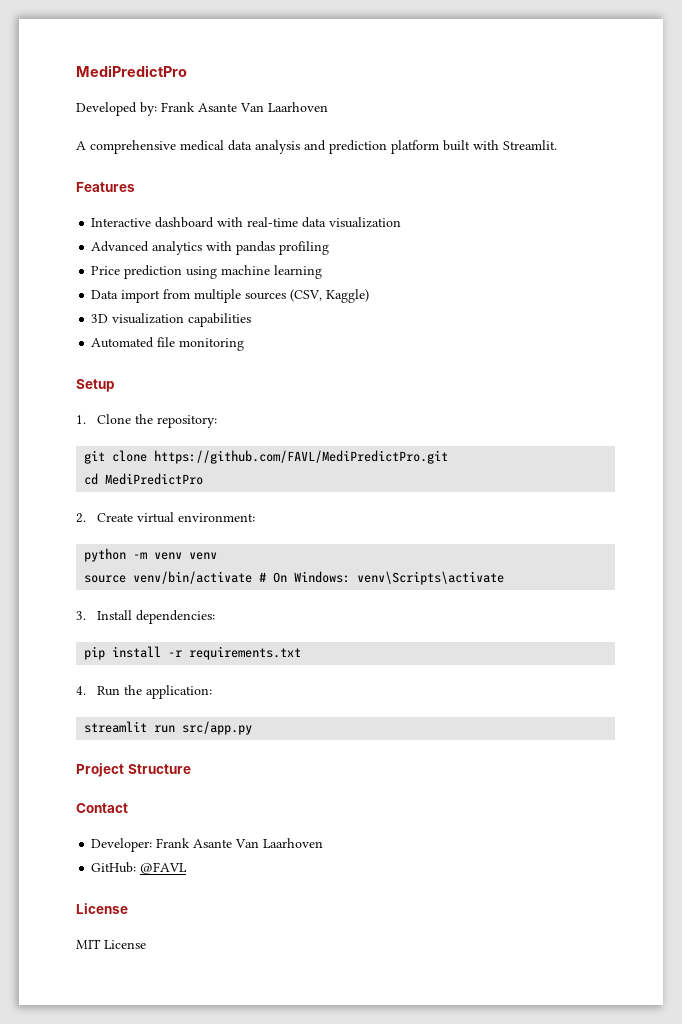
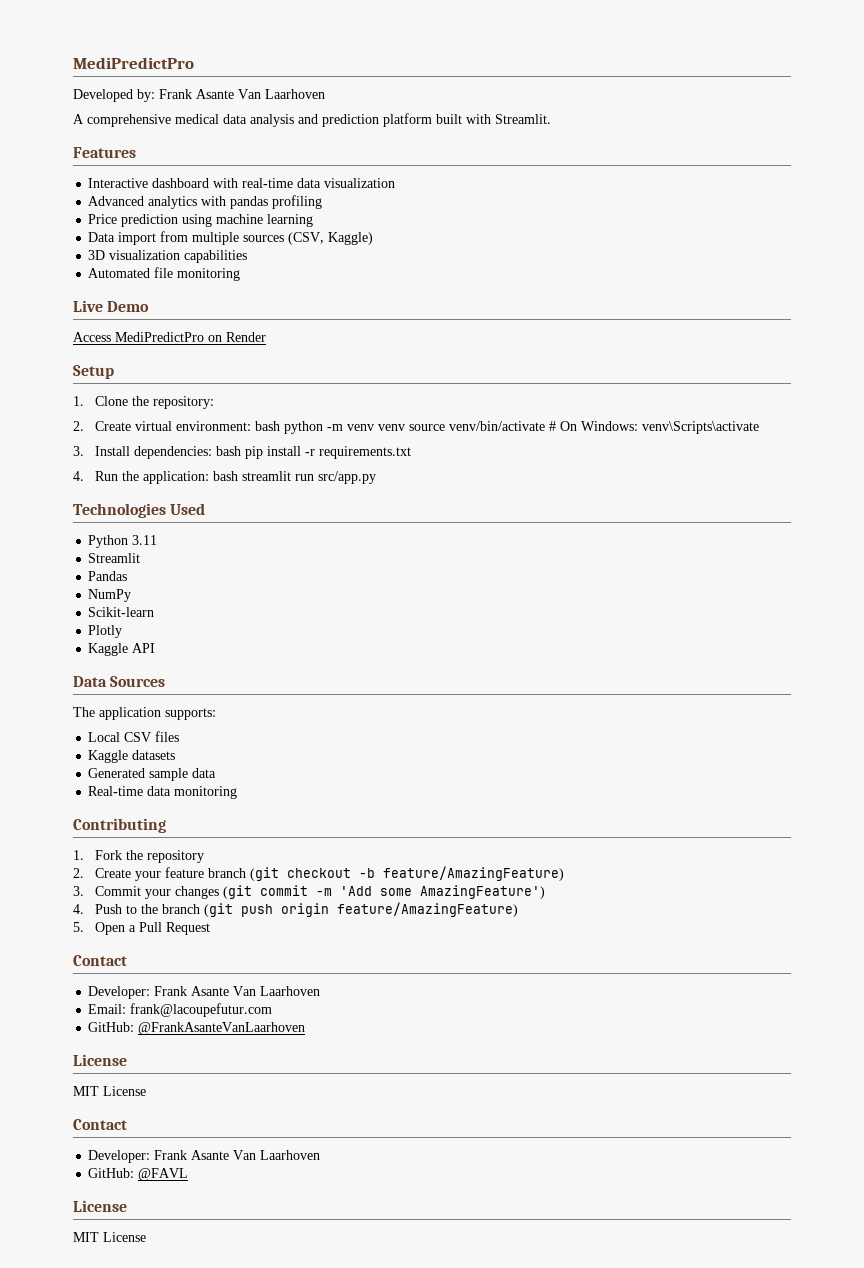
(245, 344) none -> [73,300,150,312] [73,332,266,342] // Live Demo // Access MediPredictPro on Render
[84,450,449,464] [84,473,204,485] // git clone https://github.com/FAVL/MediPredictPro.git // cd MediPredictPro -> (214, 402) none
(255, 517) // -> [254,421,280,431] bash
(218, 556) // -> (405, 427) none
(215, 617) // -> [215,446,241,456] bash
(212, 692) // -> [212,471,238,481] bash
[76,763,191,777] Project Structure -> [73,503,206,518] [88,535,158,548] [88,553,141,563] [88,571,128,581] [88,589,132,602] [88,607,155,617] [88,625,123,638] [88,643,156,656] [73,676,166,687] [73,707,216,720] [88,731,180,742] [88,750,176,763] [88,768,217,781] [88,786,238,799] [73,818,166,833] [73,850,204,863] [73,866,564,881] [73,885,545,899] [73,902,518,917] [73,922,210,935] [73,955,127,966] [88,986,321,999] [88,1003,273,1017] [88,1022,306,1035] [73,1054,127,1066] [73,1086,146,1096] Technologies Used // Python 3.11 // Streamlit // Pandas // NumPy // Scikit-learn // Plotly // Kaggle API // Data Sources // The application supports: // Local CSV files // Kaggle datasets // Generated sample data // Real-time data monitoring // Contributing // 1. Fork the repository // 2. Create your feature branch (git checkout -b feature/AmazingFeature) // 3. Commit your changes (git commit -m 'Add some AmazingFeature') // 4. Push to the branch (git push origin feature/AmazingFeature) // 5. Open a Pull Request // Contact // Developer: Frank Asante Van Laarhoven // Email: frank@lacoupefutur.com // GitHub: @FrankAsanteVanLaarhoven // License // MIT License

